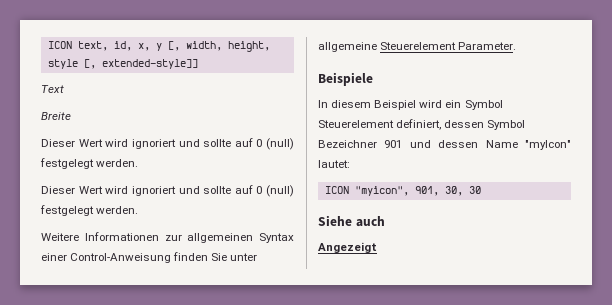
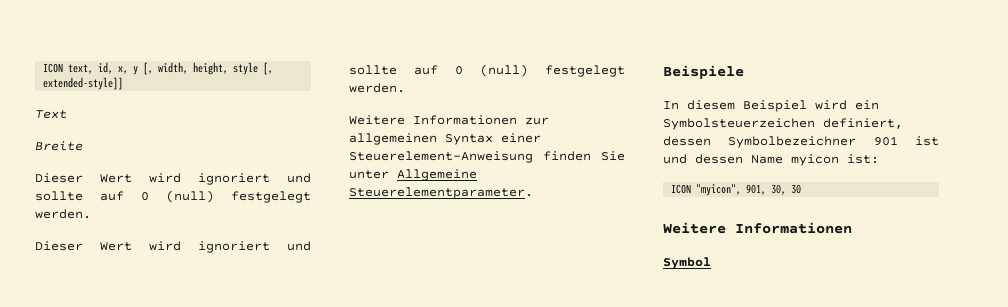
[70,253,172,263] Control-Anweisung -> [349,151,533,163] Steuerelement-Anweisung
[318,42,517,52] allgemeine Steuerelement Parameter. -> [397,169,477,181] [349,187,533,199] Allgemeine Steuerelementparameter.
[464,100,503,110] [318,119,526,130] [318,140,403,148] Symbol Steuerelement definiert, dessen Symbol Bezeichner 901 -> [663,118,903,130] [663,136,939,148] Symbolsteuerzeichen definiert, dessen Symbolbezeichner 901 ist
[525,140,571,150] [318,160,350,168] "myIcon" lautet: -> [791,154,879,166] myicon ist:
[318,215,385,227] [318,242,377,253] Siehe auch // Angezeigt -> [663,222,852,234] [663,257,711,269] Weitere Informationen // Symbol

